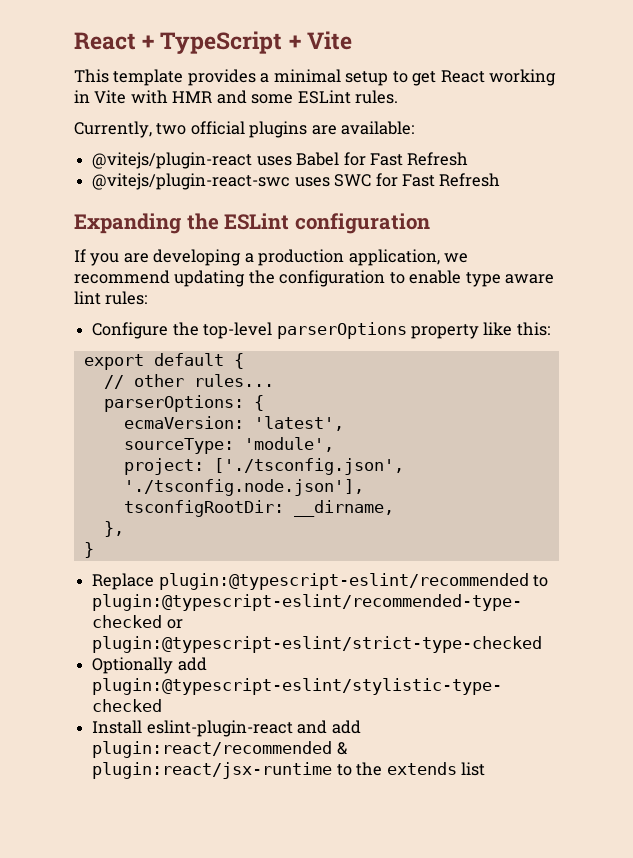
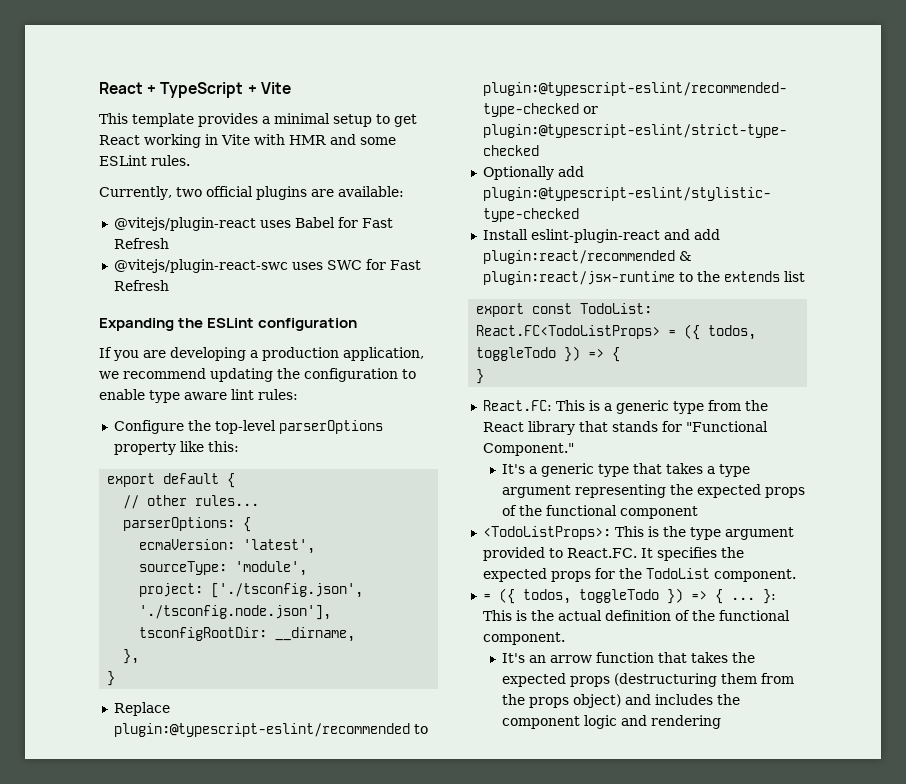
(485, 769) none -> [476,303,653,317] [476,324,757,340] [476,346,621,362] [476,369,485,384] [482,400,768,414] [482,421,768,435] [482,443,574,456] [502,463,751,477] [502,484,806,498] [502,505,699,519] [482,526,794,540] [482,547,744,561] [482,568,796,582] [482,588,776,604] [482,610,790,621] [482,632,565,645] [502,652,756,663] [502,673,795,687] [502,694,741,708] [502,715,722,729] // export const TodoList: React.FC<TodoListProps> = ({ todos, toggleTodo }) => { // } // React.FC: This is a generic type from the React library that stands for "Functional Component." // It's a generic type that takes a type argument representing the expected props of the functional component // <TodoListProps>: This is the type argument provided to React.FC. It specifies the expected props for the TodoList component. // = ({ todos, toggleTodo }) => { ... }: This is the actual definition of the functional component. // It's an arrow function that takes the expected props (destructuring them from the props object) and includes the component logic and rendering

